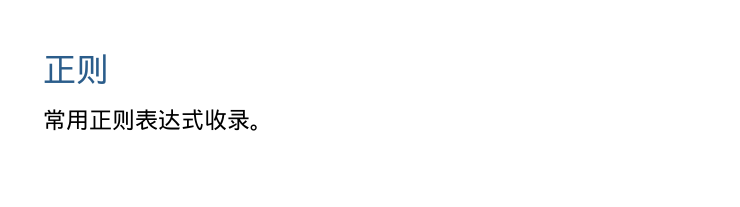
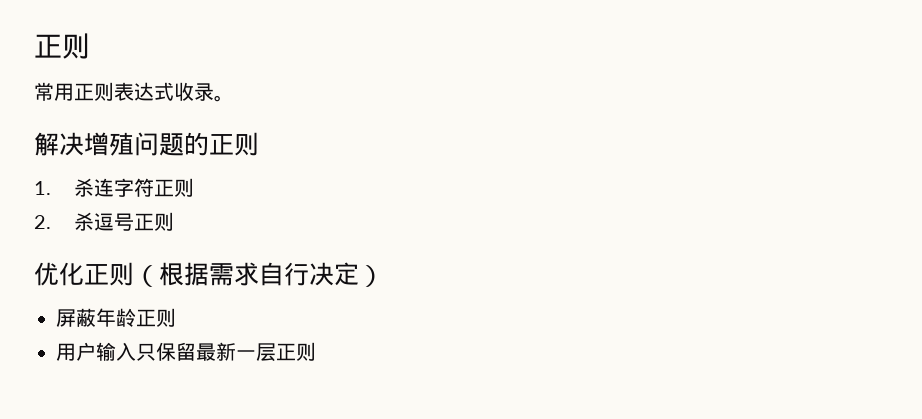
(273, 127) none -> [34,132,259,156] [34,178,194,197] [34,212,174,231] [34,262,384,287] [56,308,176,327] [56,342,316,362] // 解决增殖问题的正则 // 1.杀连字符正则 // 2.杀逗号正则 // 优化正则（根据需求自行决定） // 屏蔽年龄正则 // 用户输入只保留最新一层正则

